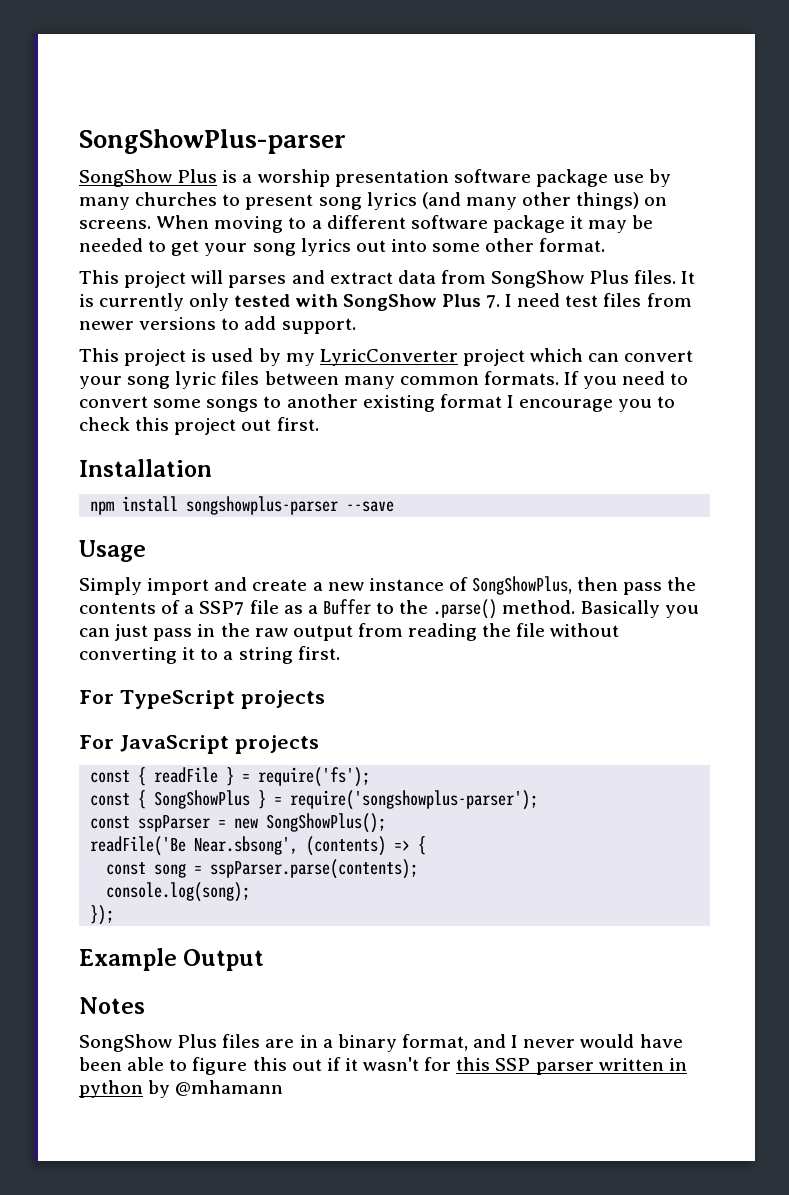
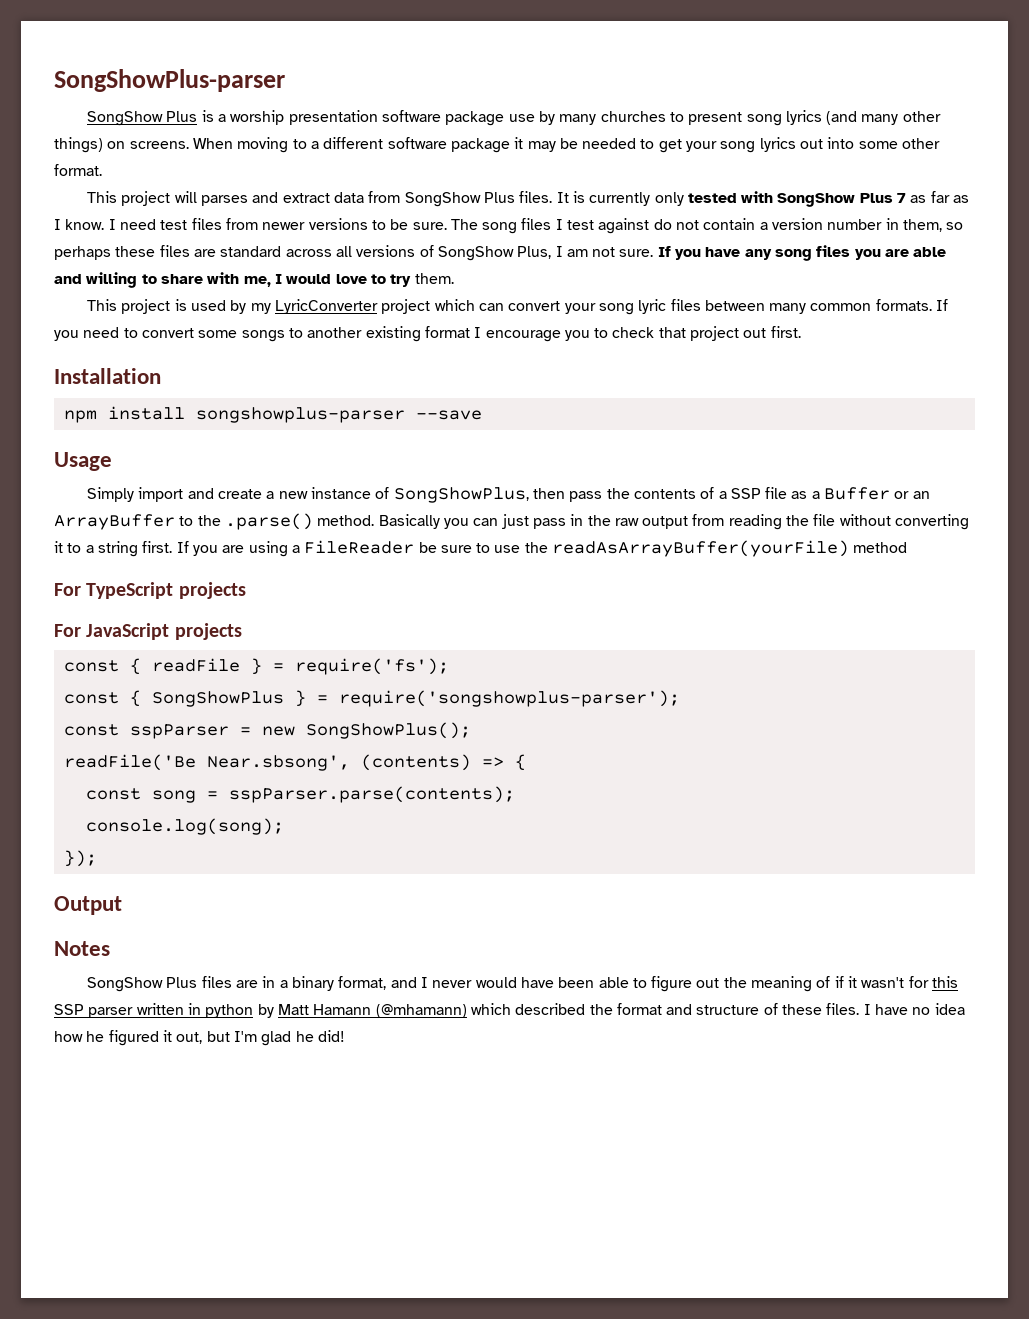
[485,295,500,308] 7. -> [897,191,970,203] [54,219,105,230] 7 as far as I know.
[244,316,356,334] add support. -> [390,218,964,234] [54,245,947,261] [54,272,454,288] be sure. The song files I test against do not contain a version number in them, so perhaps these files are standard across all versions of SongShow Plus, I am not sure. If you have any song files you are able and willing to share with me, I would love to try them.
[135,417,170,431] this -> [658,327,686,338] that
[199,601,245,615] SSP7 -> [730,488,761,499] SSP
(371, 607) none -> [894,491,930,499] [54,514,175,530] or an ArrayBuffer
(340, 653) none -> [176,540,908,557] If you are using a FileReader be sure to use the readAsArrayBuffer(yourFile) method
[79,948,177,971] Example -> (97, 858) none
[252,1057,322,1071] this out -> [696,976,831,992] out the meaning of
[175,1080,284,1096] @mhamann -> [277,1003,965,1018] [54,1030,345,1046] Matt Hamann (@mhamann) which described the format and structure of these files. I have no idea how he figured it out, but I'm glad he did!

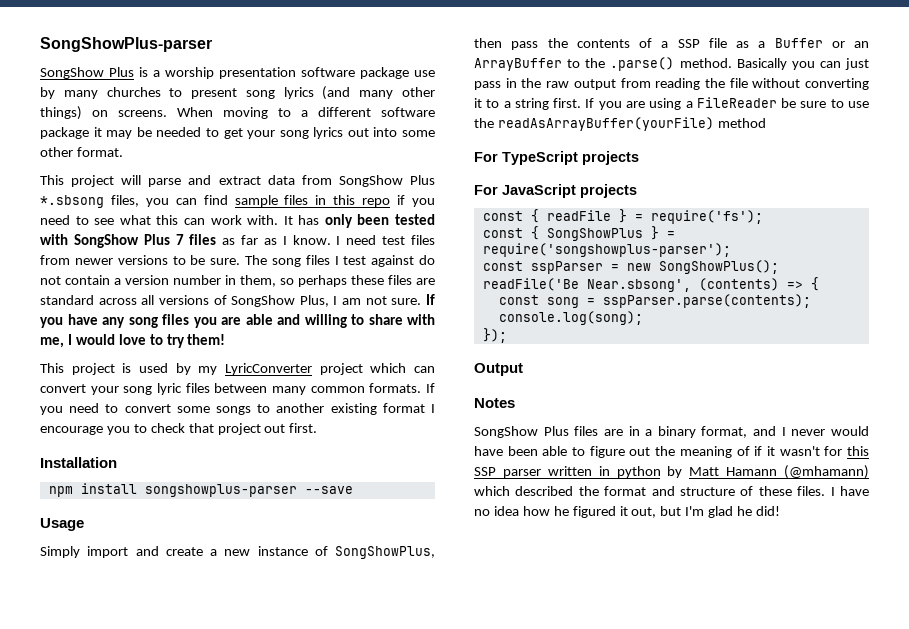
[200,195,248,206] parses -> [148,178,182,187] parse
[519,191,684,206] files. It is currently only -> [40,195,436,208] [40,214,390,228] *.sbsong files, you can find sample files in this repo if you need to see what this can work with. It has only been
(907, 198) none -> [189,234,217,245] files
[414,273,454,284] them. -> [187,334,226,345] them!

